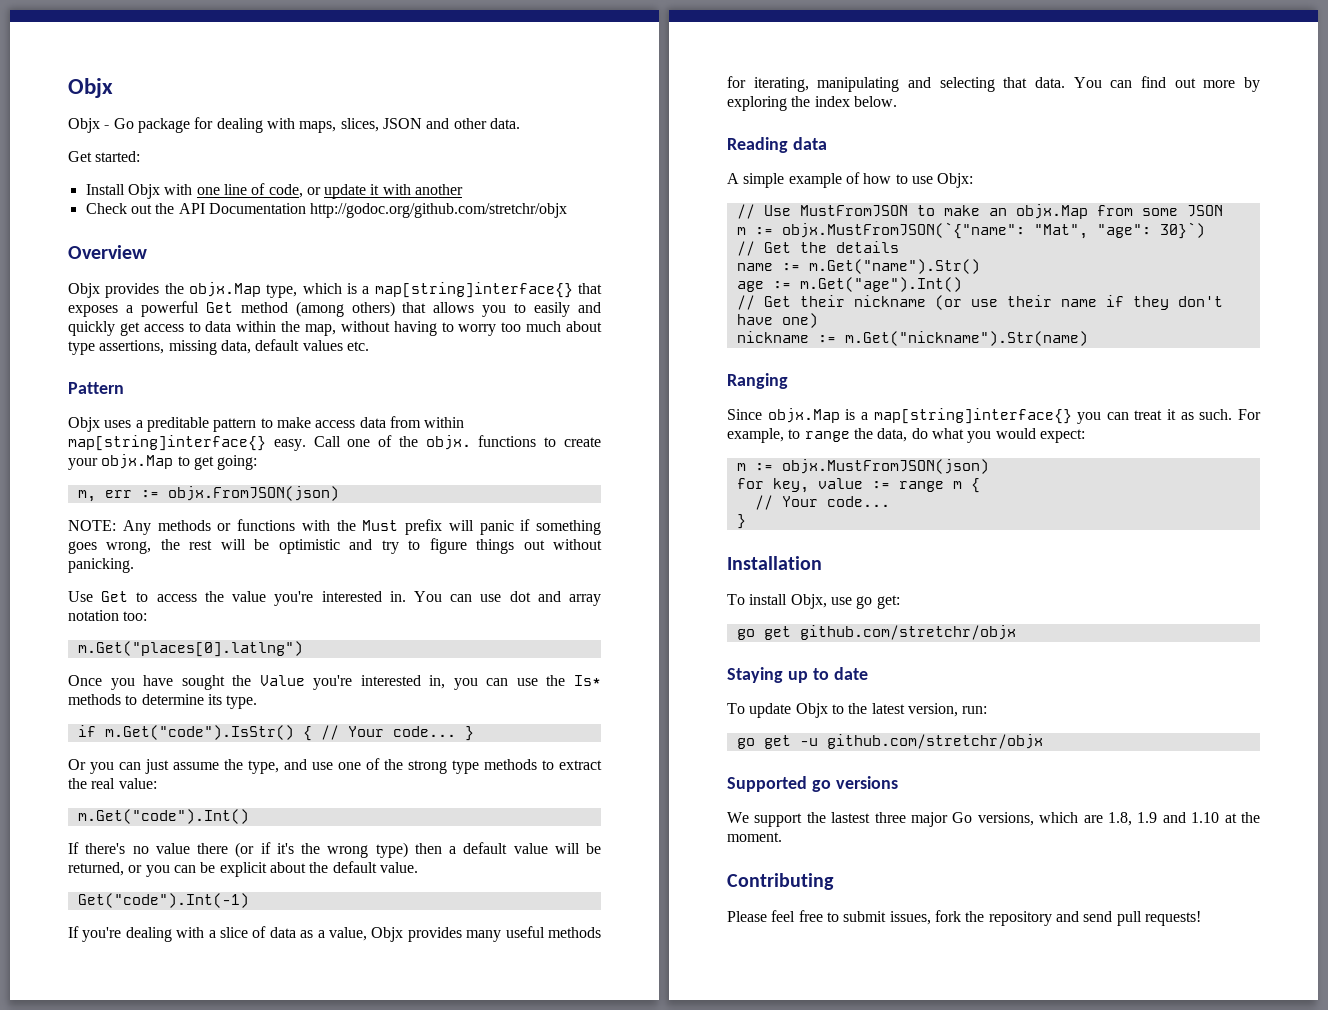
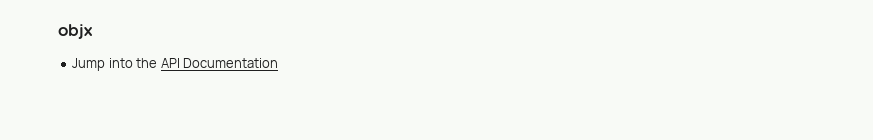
[68,78,113,98] [68,117,520,133] [68,151,141,162] [85,183,464,199] [85,203,568,218] [68,245,147,259] [68,282,602,298] [68,301,601,317] [68,321,602,336] [68,339,369,355] [68,382,124,394] [68,416,465,432] [68,435,601,451] [68,454,258,470] [77,486,339,502] [68,519,601,535] [68,538,602,554] [68,558,134,573] [68,591,601,606] [68,610,148,621] [77,641,303,657] [68,675,602,690] [68,694,258,709] [77,725,474,741] [68,758,602,774] [68,778,157,789] [77,809,249,824] [68,842,601,858] [68,861,418,877] [77,893,249,908] [68,926,601,942] [727,76,1260,92] [727,96,897,111] [727,137,827,153] [727,172,974,188] [736,204,1223,219] [736,222,1205,239] [736,241,899,256] [736,259,980,274] [736,277,962,292] [736,295,1223,310] [736,313,818,328] [736,331,1088,346] [727,373,788,389] [727,408,1261,424] [727,428,1085,443] [736,459,989,474] [736,478,980,493] [754,495,890,510] [736,514,746,529] [727,556,822,570] [727,594,900,609] [736,625,1016,640] [727,667,868,683] [727,703,988,718] [736,734,1043,749] [727,776,898,792] [727,812,1260,827] [727,832,782,842] [727,873,834,890] [727,910,1201,926] Objx // Objx - Go package for dealing with maps, slices, JSON and other data. // Get started: // Install Objx with one line of code, or update it with another // Check out the API Documentation http://godoc.org/github.com/stretchr/objx // Overview // Objx provides the objx.Map type, which is a map[string]interface{} that exposes a powerful Get method (among others) that allows you to easily and quickly get access to data within the map, without having to worry too much about type assertions, missing data, default values etc. // Pattern // Objx uses a preditable pattern to make access data from within map[string]interface{} easy. Call one of the objx. functions to create your objx.Map to get going: // m, err := objx.FromJSON(json) // NOTE: Any methods or functions with the Must prefix will panic if something goes wrong, the rest will be optimistic and try to figure things out without panicking. // Use Get to access the value you're interested in. You can use dot and array notation too: // m.Get("places[0].latlng") // Once you have sought the Value you're interested in, you can use the Is* methods to determine its type. // if m.Get("code").IsStr() { // Your code... } // Or you can just assume the type, and use one of the strong type methods to extract the real value: // m.Get("code").Int() // If there's no value there (or if it's the wrong type) then a default value will be returned, or you can be explicit about the default value. // Get("code").Int(-1) // If you're dealing with a slice of data as a value, Objx provides many useful methods for iterating, manipulating and selecting that data. You can find out more by exploring the index below. // Reading data // A simple example of how to use Objx: // // Use MustFromJSON to make an objx.Map from some JSON // m := objx.MustFromJSON(`{"name": "Mat", "age": 30}`) // // Get the details // name := m.Get("name").Str() // age := m.Get("age").Int() // // Get their nickname (or use their name if they don't have one) // nickname := m.Get("nickname").Str(name) // Ranging // Since objx.Map is a map[string]interface{} you can treat it as such. For example, to range the data, do what you would expect: // m := objx.MustFromJSON(json) // for key, value := range m { // // Your code... // } // Installation // To install Objx, use go get: // go get github.com/stretchr/objx // Staying up to date // To update Objx to the latest version, run: // go get -u github.com/stretchr/objx // Supported go versions // We support the lastest three major Go versions, which are 1.8, 1.9 and 1.10 at the moment. // Contributing // Please feel free to submit issues, fork the repository and send pull requests! -> [58,24,93,39] [72,58,279,71] objx // Jump into the API Documentation

